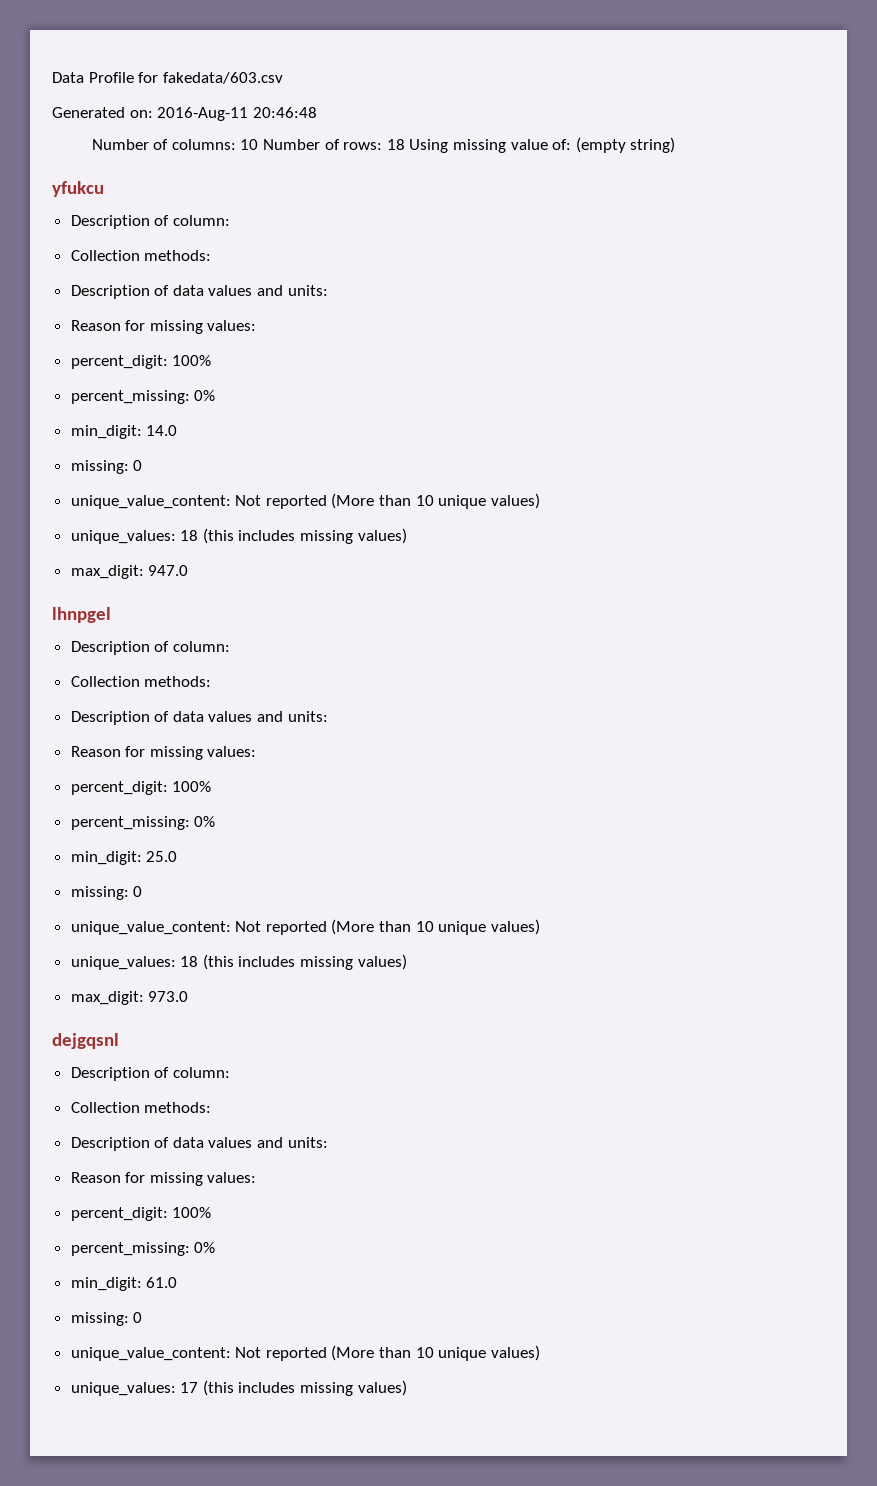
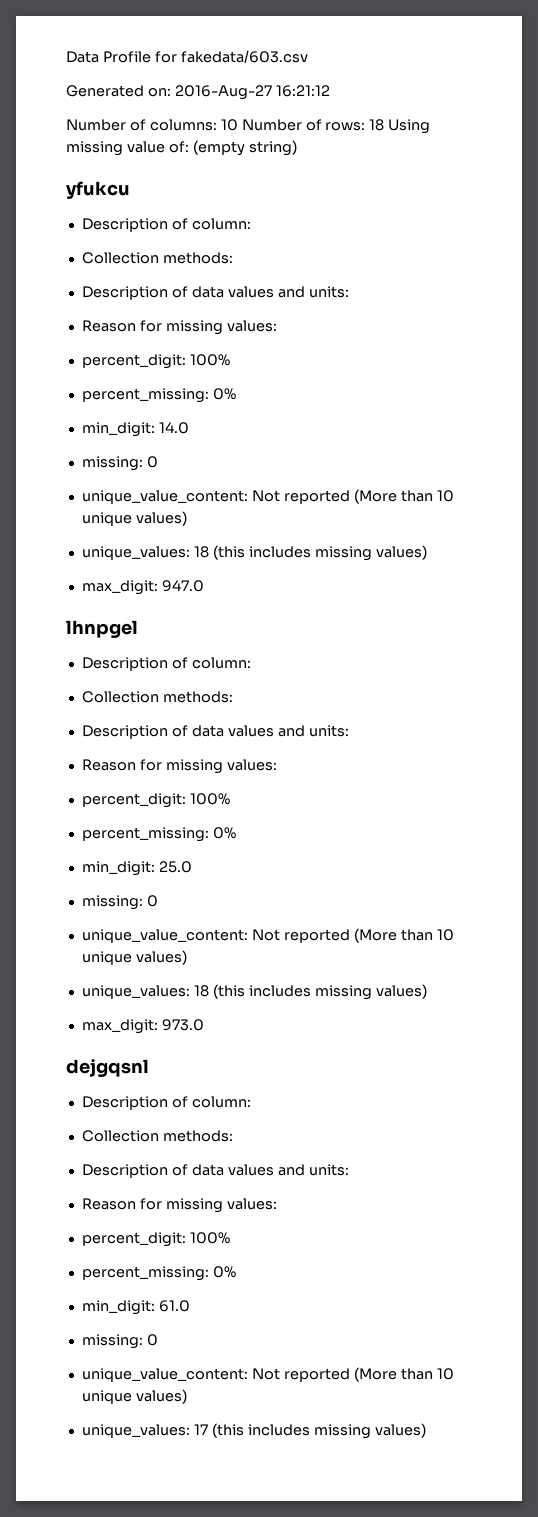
[157,107,317,121] 2016-Aug-11 20:46:48 -> [174,85,330,100] 2016-Aug-27 16:21:12

